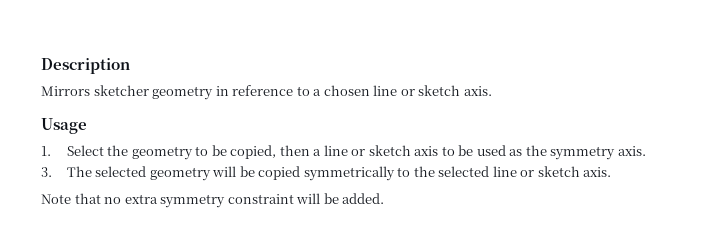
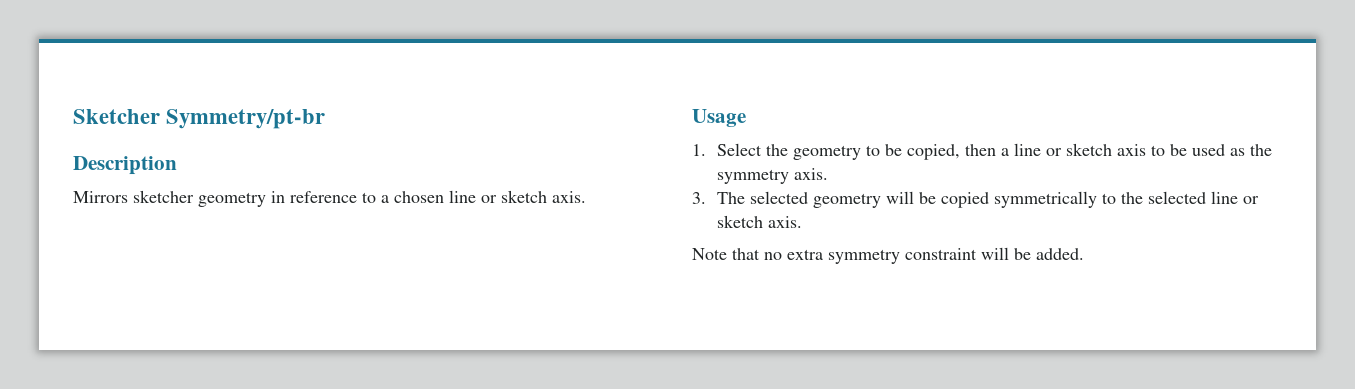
(41, 66) none -> [73,109,326,129] Sketcher Symmetry/pt-br //

